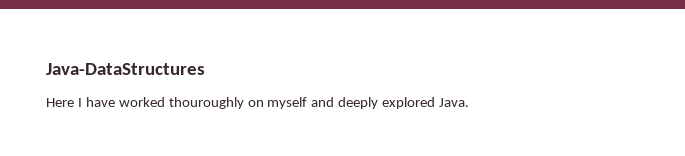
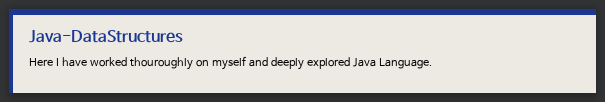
[439,98,470,107] Java. -> [352,58,432,69] Java Language.

